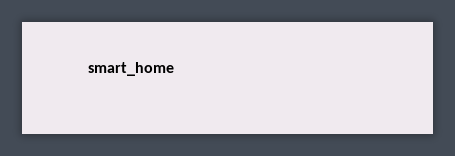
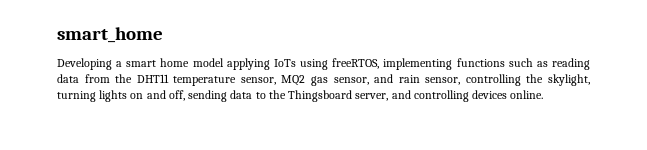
(174, 69) none -> [57,58,590,70] [57,74,590,86] [57,90,544,102] // Developing a smart home model applying IoTs using freeRTOS, implementing functions such as reading data from the DHT11 temperature sensor, MQ2 gas sensor, and rain sensor, controlling the skylight, turning lights on and off, sending data to the Thingsboard server, and controlling devices online.

